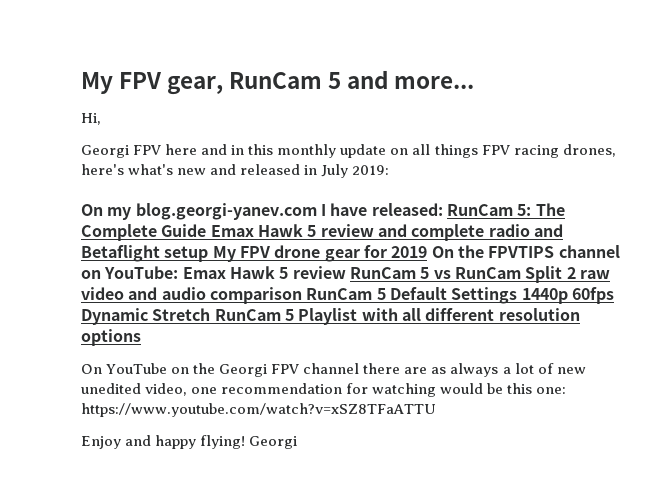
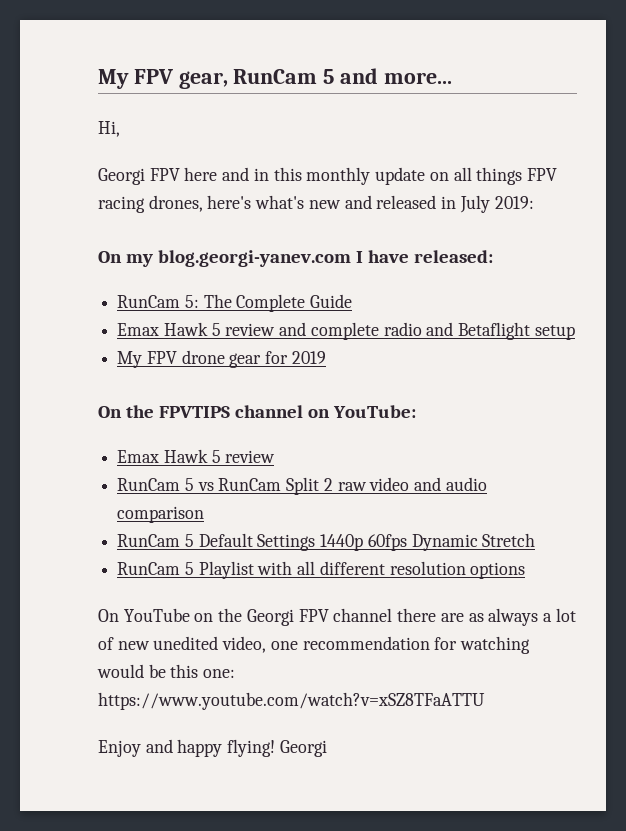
(443, 209) none -> (493, 256) //
(207, 230) none -> (353, 301) //
(209, 254) none -> (575, 332) //
(428, 252) none -> (326, 357) //
[182,266,346,279] Emax Hawk 5 review -> [117,449,276,463] // Emax Hawk 5 review //
(302, 295) none -> (205, 514) //
(211, 314) none -> (536, 540) //

